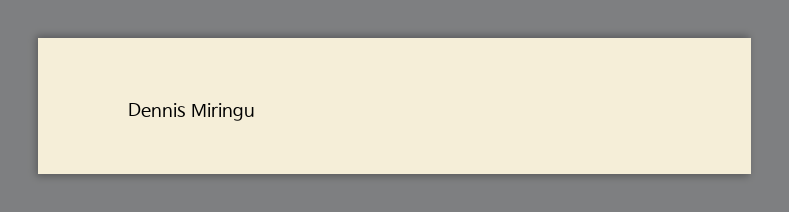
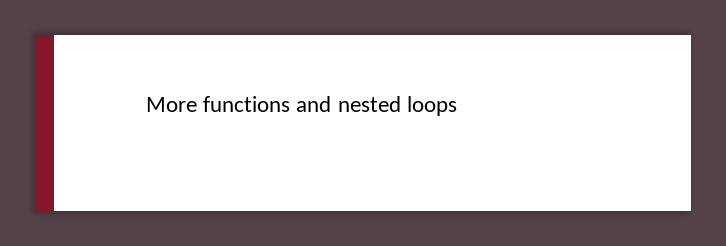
[128,103,255,121] Dennis Miringu -> [146,96,457,116] More functions and nested loops

